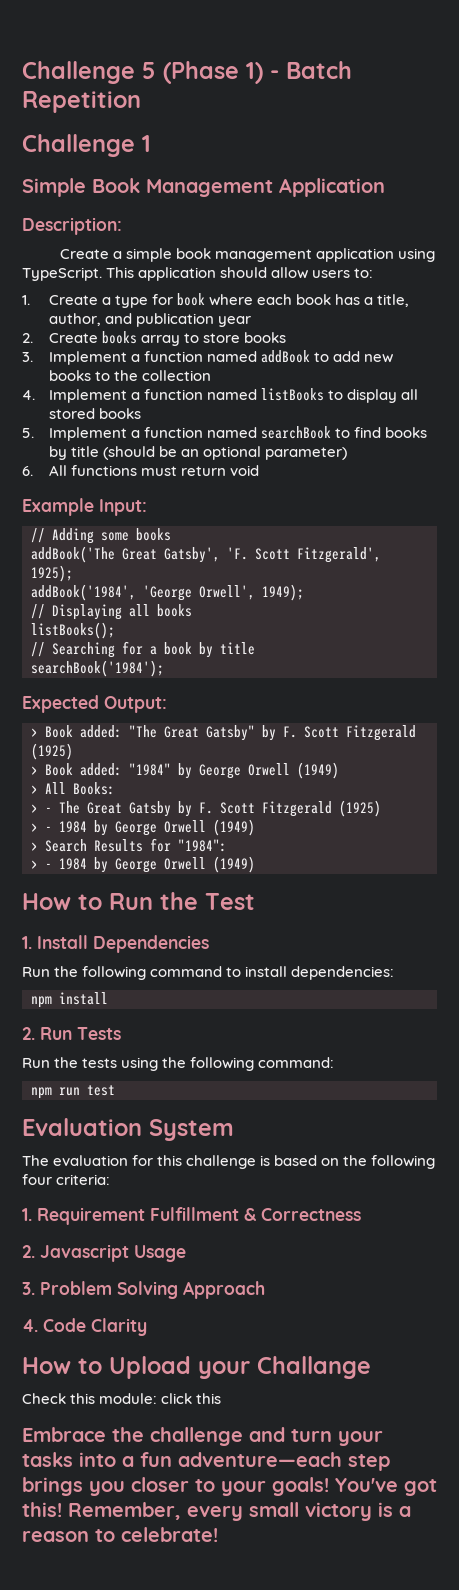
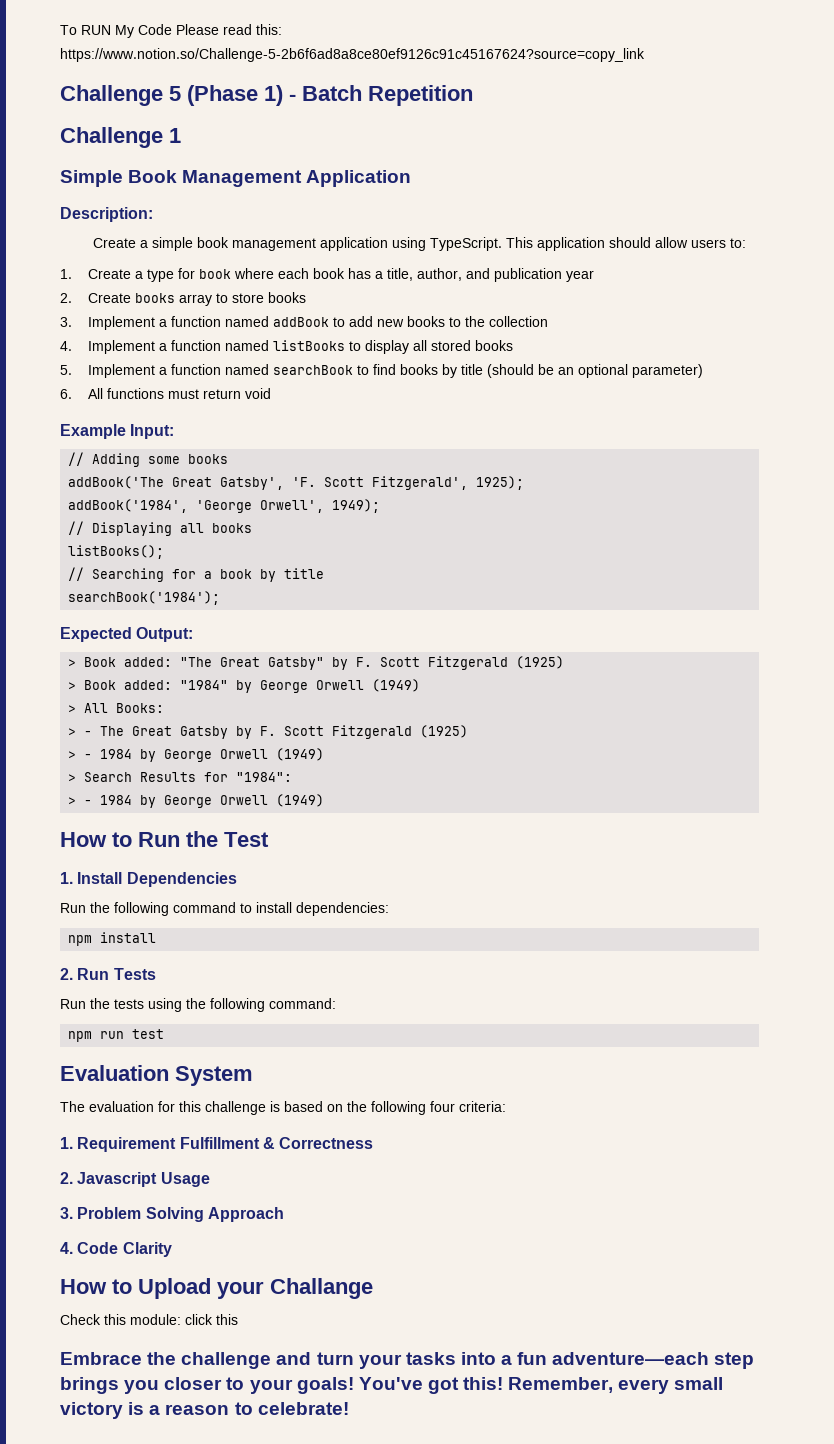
(22, 72) none -> [60,24,282,38] [60,48,645,62] To RUN My Code Please read this: https://www.notion.so/Challenge-5-2b6f6ad8a8ce80ef9126c91c45167624?source=copy_link //

